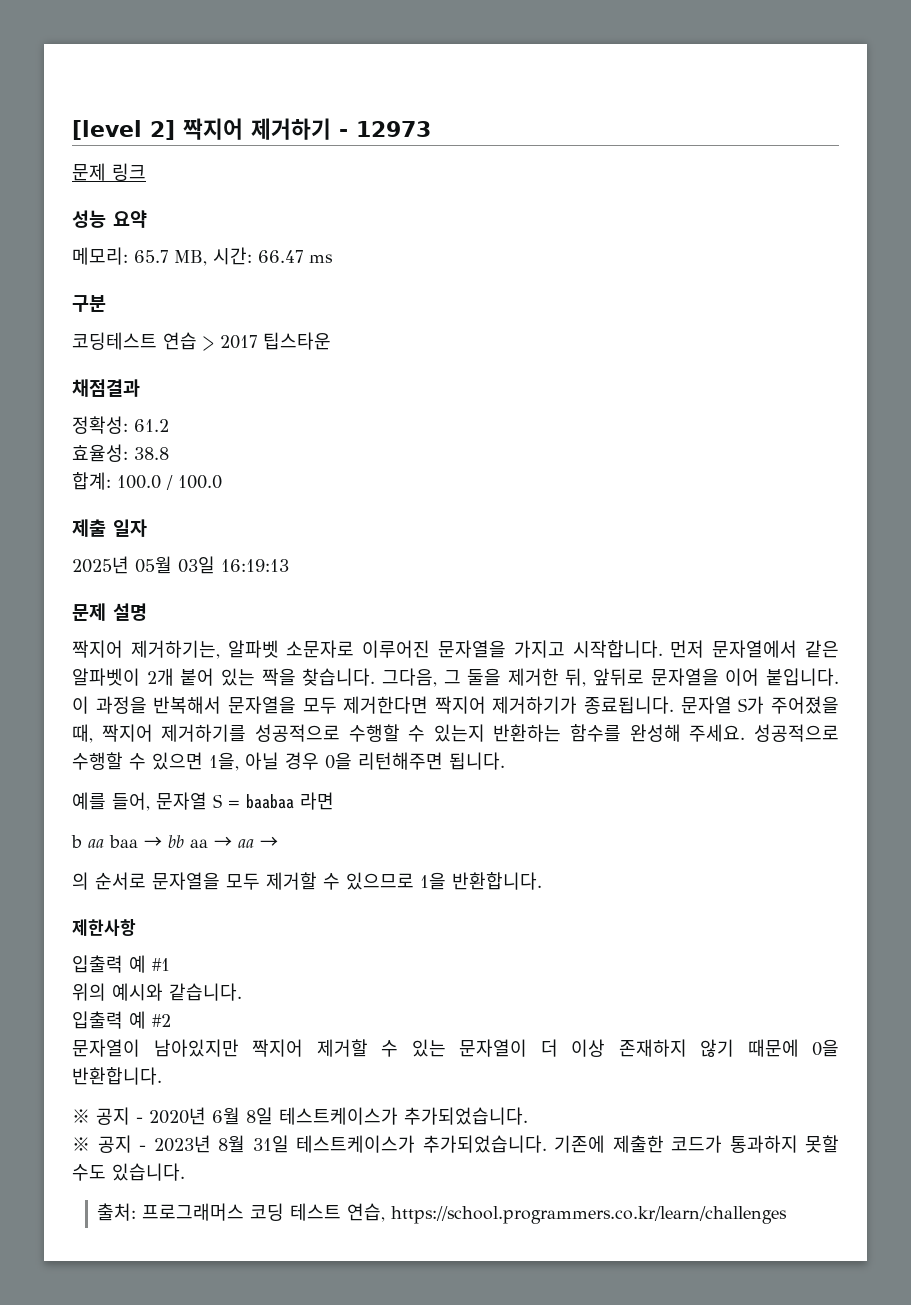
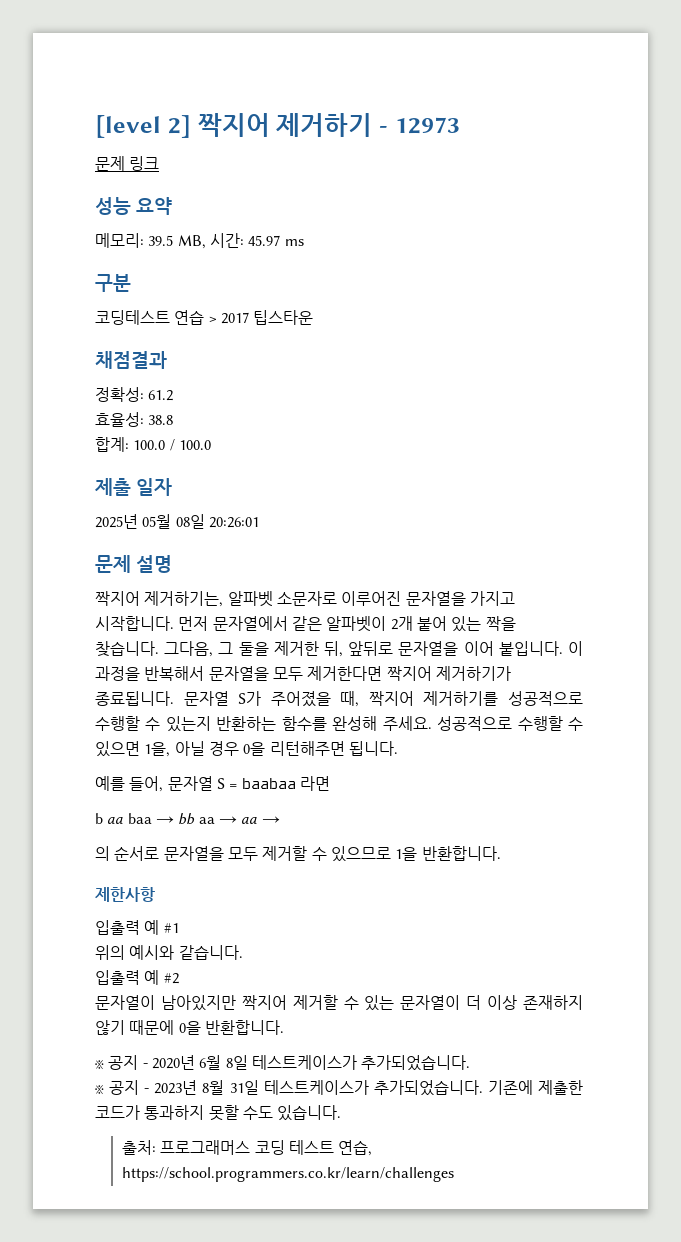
[134,250,168,263] 65.7 -> [148,235,174,246] 39.5
[258,250,303,263] 66.47 -> [248,235,281,246] 45.97
[178,556,289,574] 03일 16:19:13 -> [175,514,259,529] 08일 20:26:01

